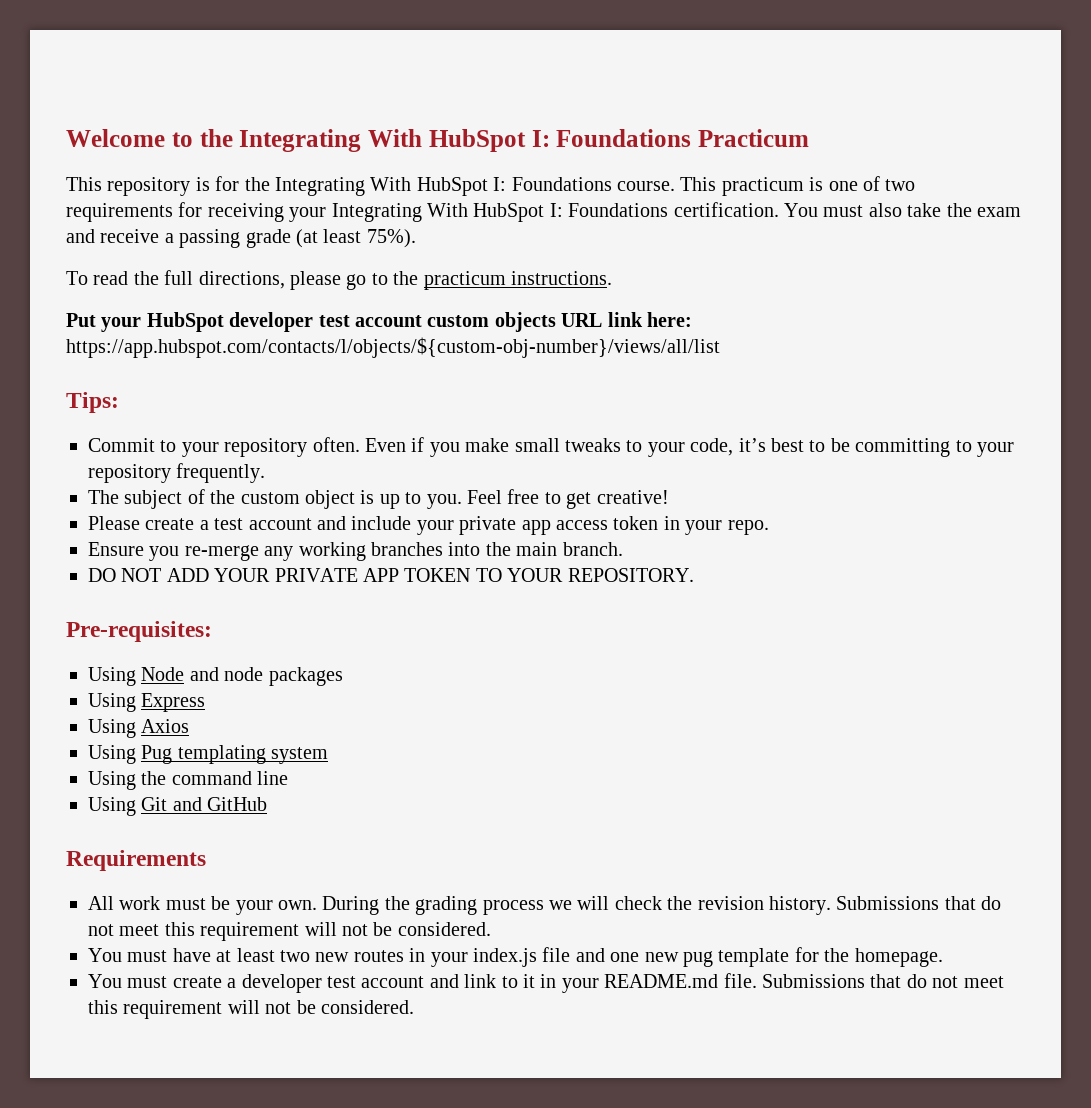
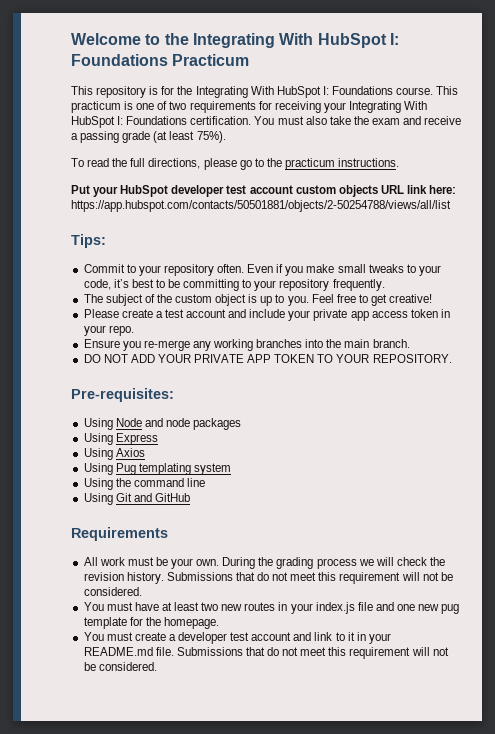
[66,337,720,358] https://app.hubspot.com/contacts/l/objects/${custom-obj-number}/views/all/list -> [71,200,451,212] https://app.hubspot.com/contacts/50501881/objects/2-50254788/views/all/list

